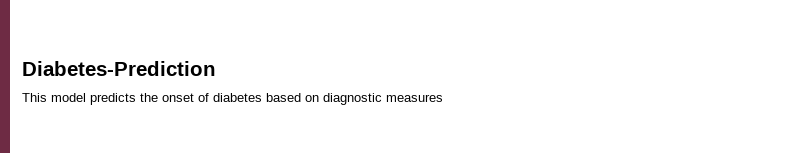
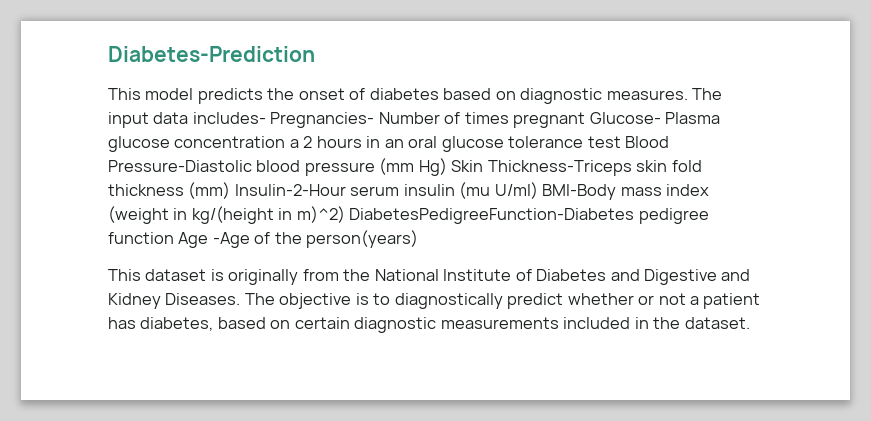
[386,94,443,102] measures -> [606,88,723,100] [108,112,721,128] [108,136,670,152] [108,158,702,176] [108,182,710,200] [108,206,709,224] [108,230,419,248] [108,269,751,285] [108,293,761,309] [108,317,750,333] measures. The input data includes- Pregnancies- Number of times pregnant Glucose- Plasma glucose concentration a 2 hours in an oral glucose tolerance test Blood Pressure-Diastolic blood pressure (mm Hg) Skin Thickness-Triceps skin fold thickness (mm) Insulin-2-Hour serum insulin (mu U/ml) BMI-Body mass index (weight in kg/(height in m)^2) DiabetesPedigreeFunction-Diabetes pedigree function Age -Age of the person(years) // This dataset is originally from the National Institute of Diabetes and Digestive and Kidney Diseases. The objective is to diagnostically predict whether or not a patient has diabetes, based on certain diagnostic measurements included in the dataset.

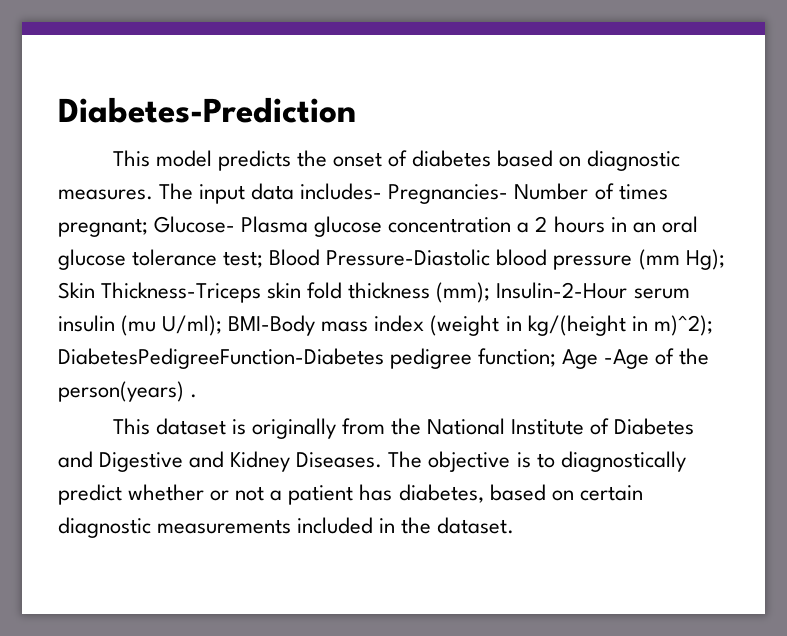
[513,112,586,128] pregnant -> [58,218,148,237] pregnant;
[587,136,621,148] test -> [223,251,264,268] test;
[418,158,447,176] Hg) -> [685,249,725,270] Hg);
[188,182,231,199] (mm) -> [436,282,491,303] (mm);
[494,182,538,199] U/ml) -> [162,315,223,336] U/ml);
[296,206,345,223] m)^2) -> [653,315,713,336] m)^2);
[108,232,174,244] function -> [478,348,557,367] function;
(419, 239) none -> [190,394,198,398] .

